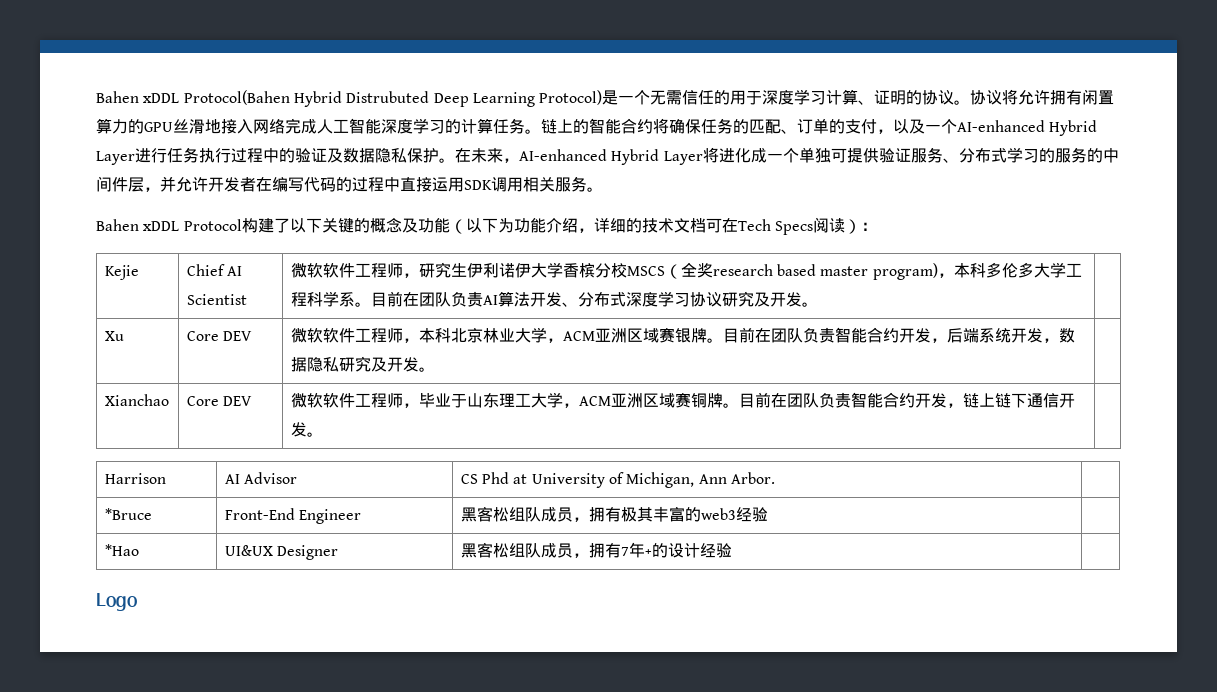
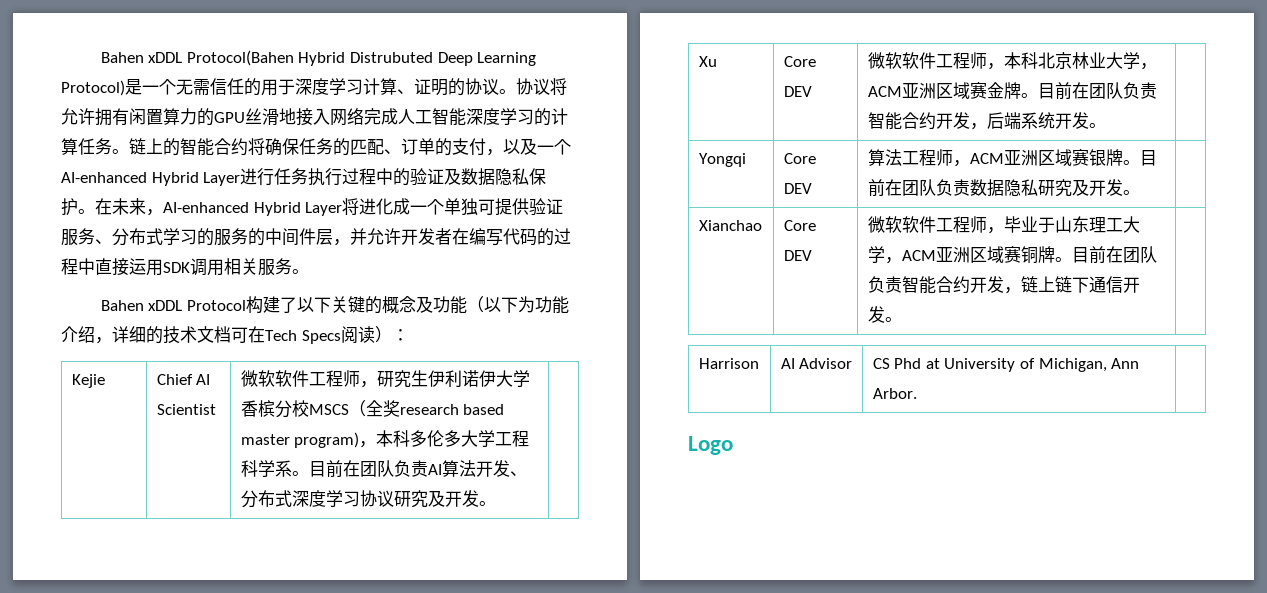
[674,328,691,343] 银 -> [986,82,1004,99] 金
[1042,338,1059,343] ， -> [1088,123,1106,128] [698,153,746,167] [783,153,816,164] [783,183,812,194] [867,148,1157,167] [867,179,970,197] 。 | // Yongqi | Core DEV | 算法工程师，ACM亚洲区域赛银牌。目前在团队负责
[104,508,152,520] [224,508,362,524] [460,506,768,522] [104,544,139,556] [224,545,339,560] [460,542,732,558] // *Bruce | Front-End Engineer | 黑客松组队成员，拥有极其丰富的web3经验 | // *Hao | UI&UX Designer | 黑客松组队成员，拥有7年+的设计经验 | -> (917, 393) none

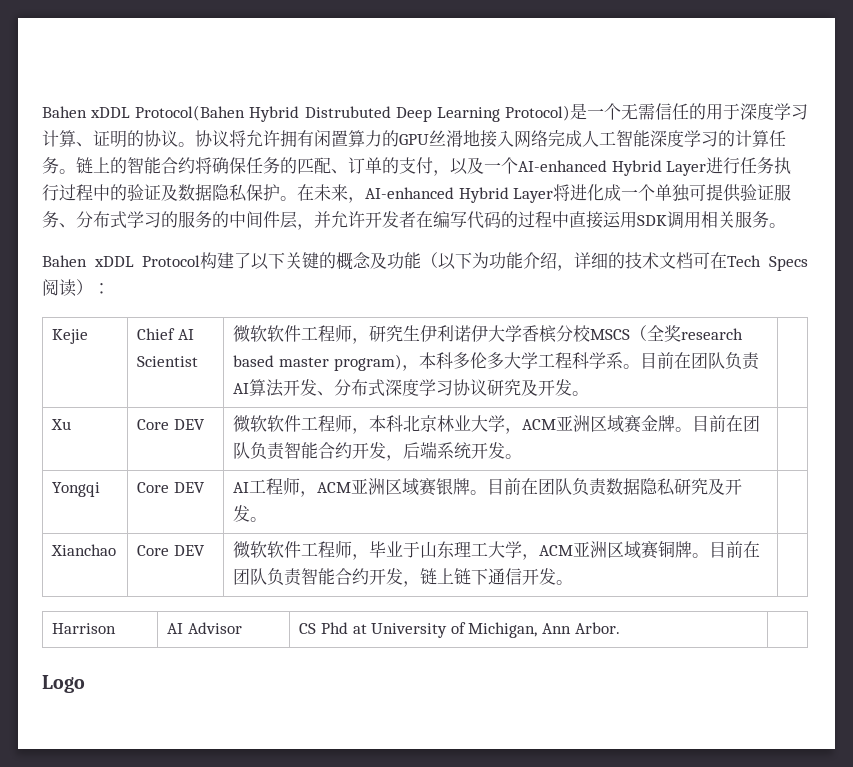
[867,149,902,166] 算法 -> [233,482,250,493] AI

